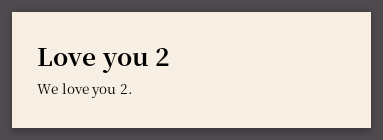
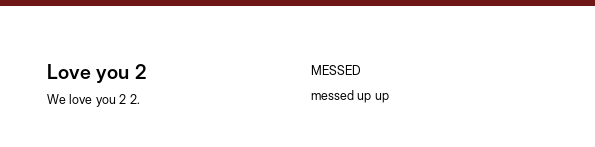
(117, 92) none -> [119,94,127,104] 2
(132, 89) none -> [311,65,361,75] [311,90,389,103] // MESSED // messed up up

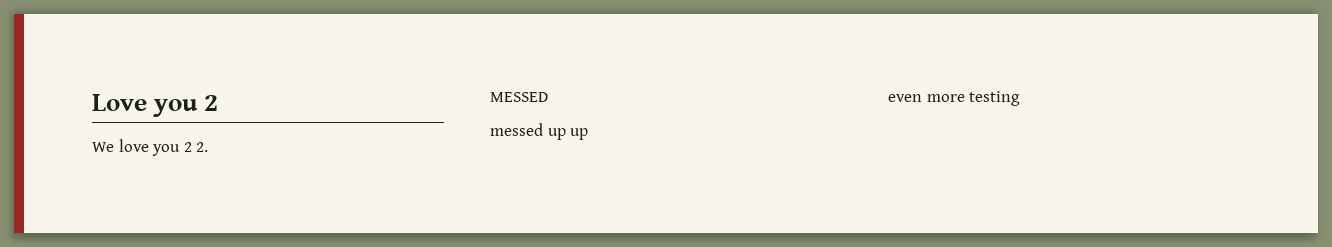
(389, 98) none -> [888,91,1021,106] // even more testing

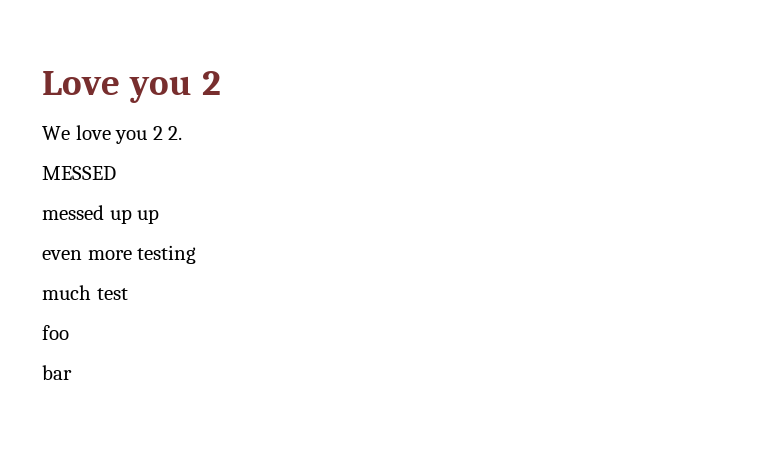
(1021, 98) none -> [42,285,128,300] [42,325,69,340] [42,365,72,380] // much test // foo // bar

